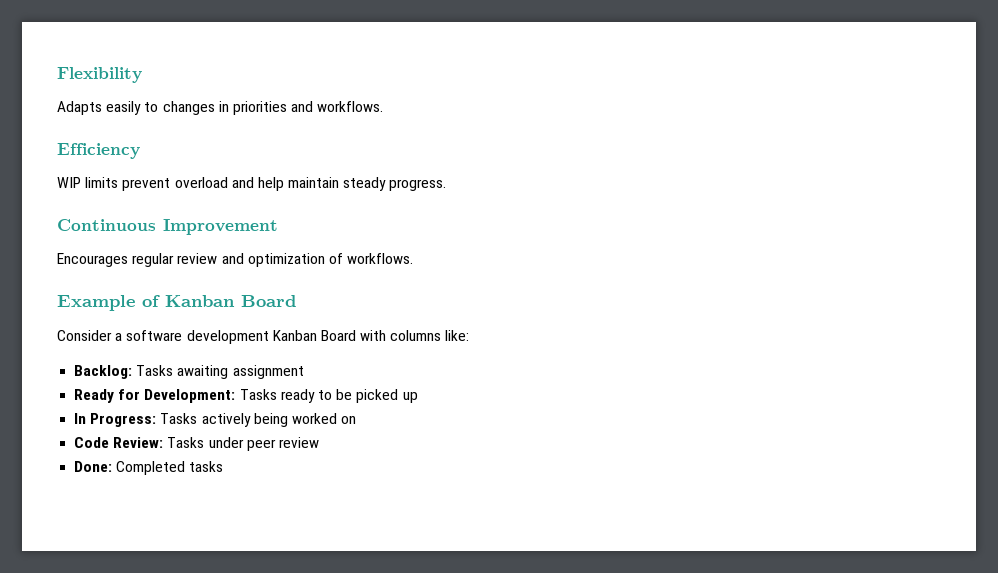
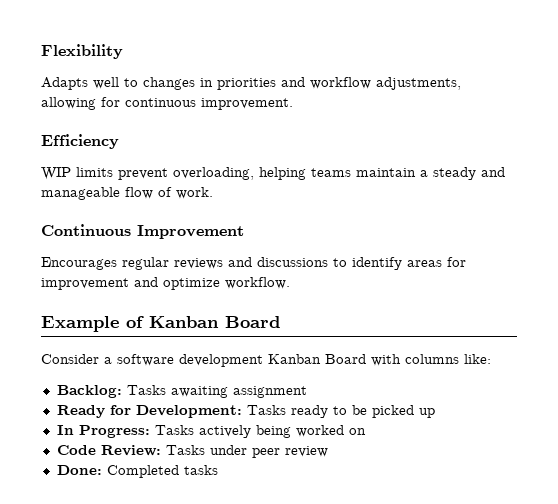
[106,101,142,115] easily -> [93,77,119,89] well
[317,101,384,112] [57,143,140,159] [57,177,447,191] [57,219,278,235] [57,253,414,267] workflows. // Efficiency // WIP limits prevent overload and help maintain steady progress. // Continuous Improvement // Encourages regular review and optimization of workflows. -> [310,77,461,90] [41,97,293,110] [41,134,119,149] [41,167,505,180] [41,187,213,200] [41,224,244,239] [41,257,466,270] [41,277,290,290] workflow adjustments, allowing for continuous improvement. // Efficiency // WIP limits prevent overloading, helping teams maintain a steady and manageable flow of work. // Continuous Improvement // Encourages regular reviews and discussions to identify areas for improvement and optimize workflow.

